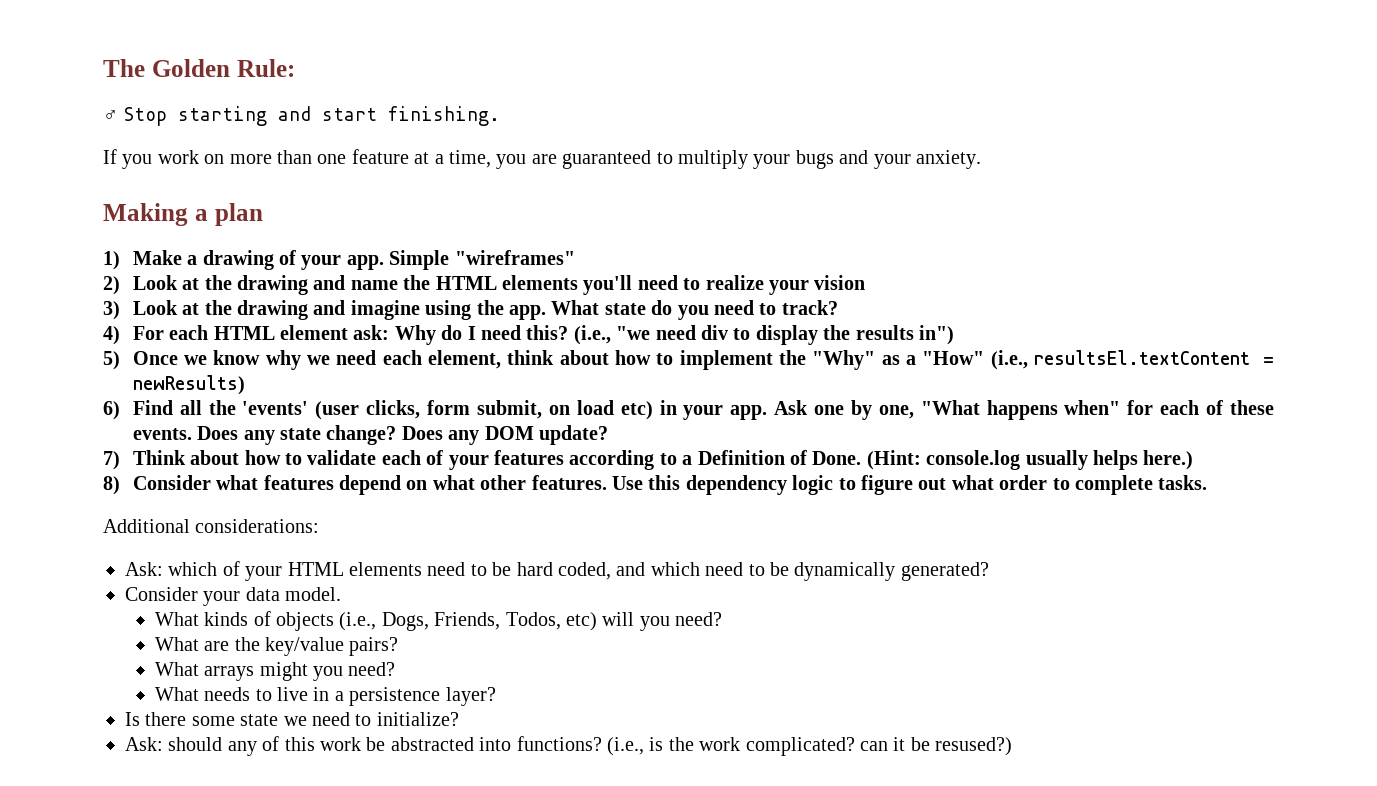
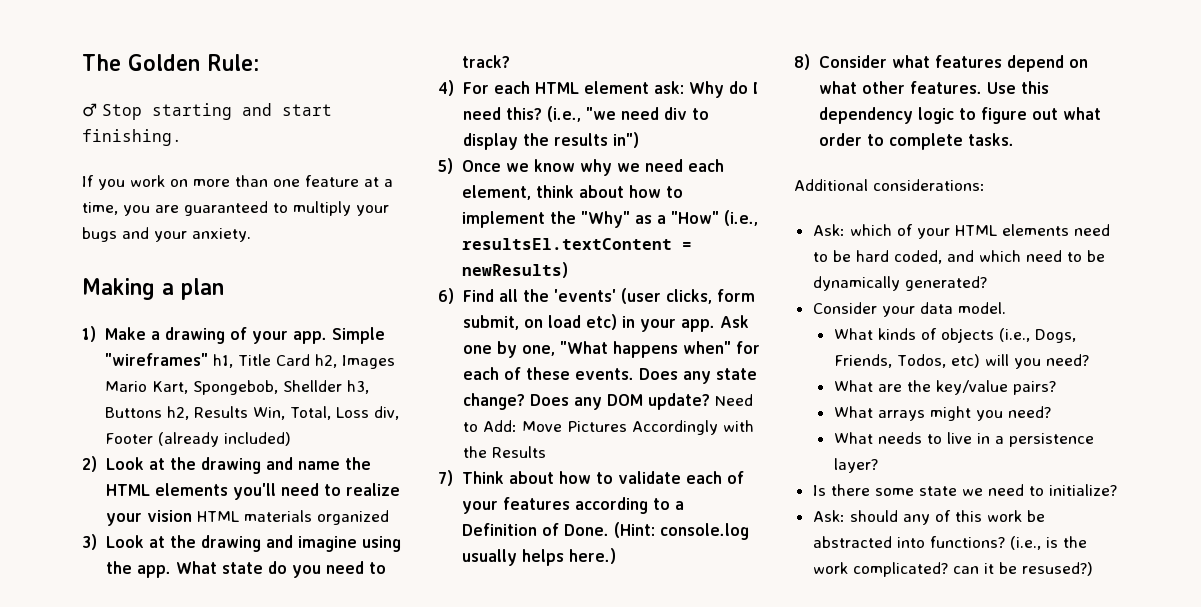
(575, 257) none -> [212,354,395,369] [104,380,369,395] [104,406,400,420] [104,432,291,447] h1, Title Card h2, Images Mario Kart, Spongebob, Shellder h3, Buttons h2, Results Win, Total, Loss div, Footer (already included)
(866, 282) none -> [196,510,389,525] HTML materials organized
(608, 435) none -> [714,394,753,406] [462,420,754,435] [462,446,546,458] Need to Add: Move Pictures Accordingly with the Results

